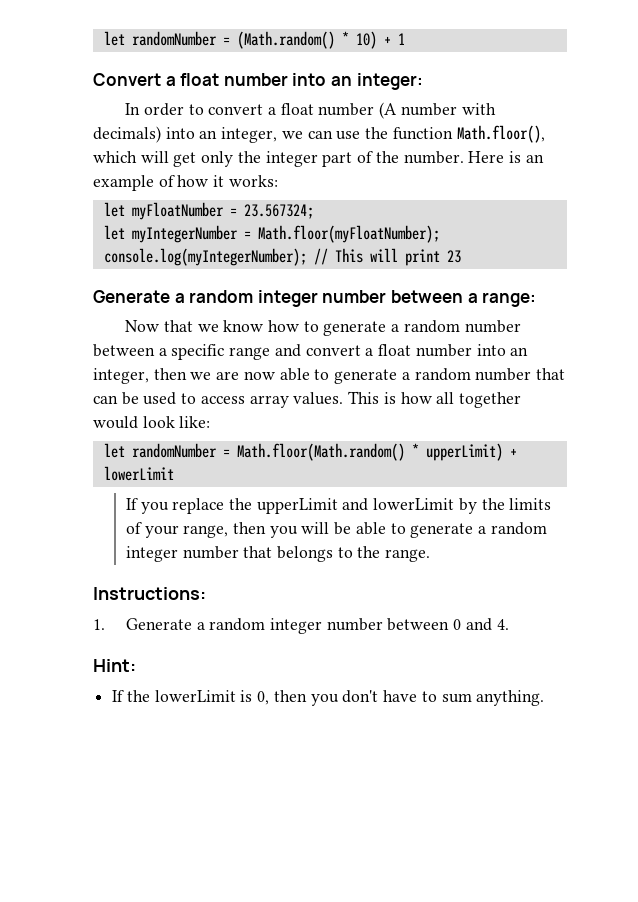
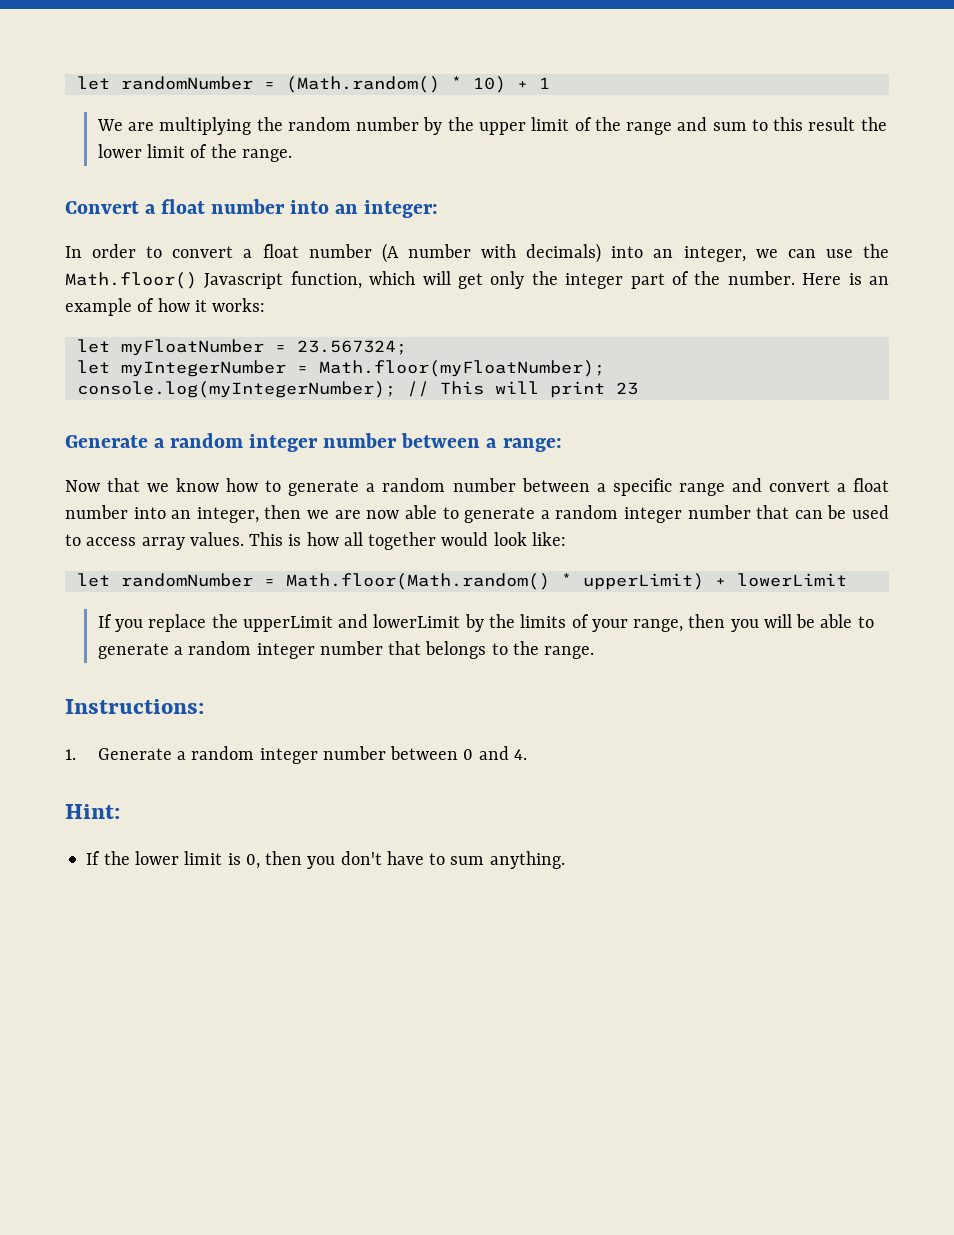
(405, 39) none -> [96,117,887,135] [97,144,292,162] // We are multiplying the random number by the upper limit of the range and sum to this result the lower limit of the range.
[392,125,545,143] function Math.floor(), -> [65,271,362,289] Math.floor() Javascript function,
(471, 374) none -> [623,507,682,523] integer
[154,690,236,702] lowerLimit -> [134,851,223,865] lower limit

